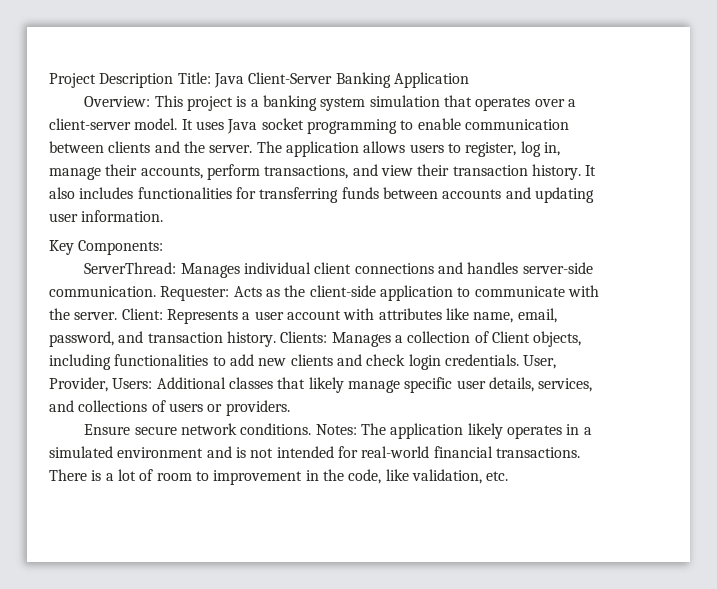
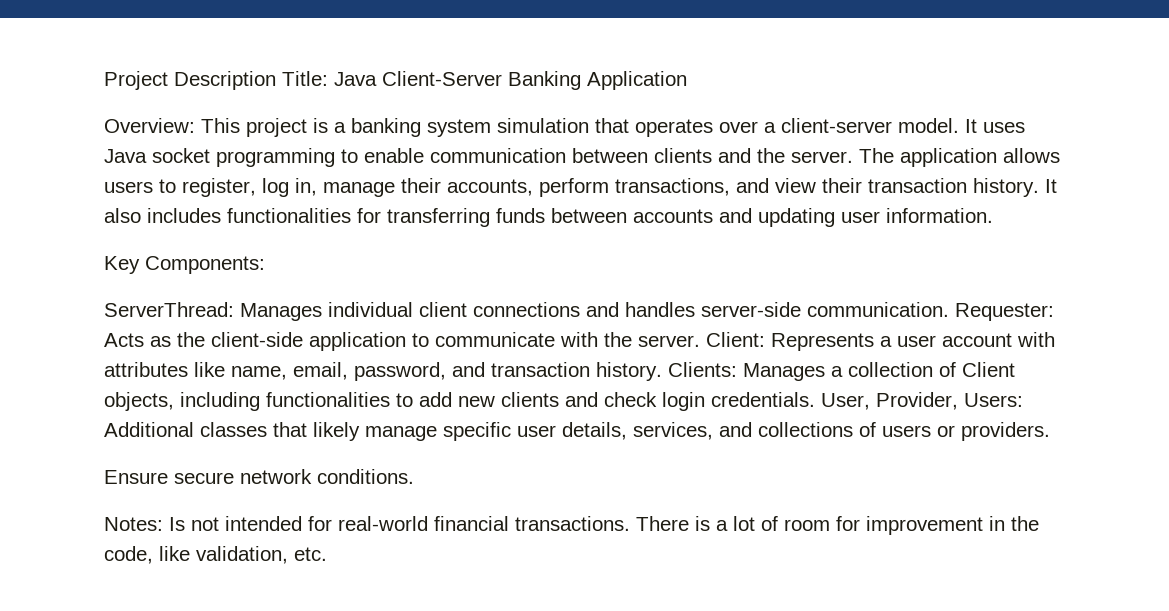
[315,423,592,439] [49,446,246,458] Notes: The application likely operates in a simulated environment and is -> [104,517,185,531] // Notes: Is
[195,471,209,481] to -> [836,516,860,531] for

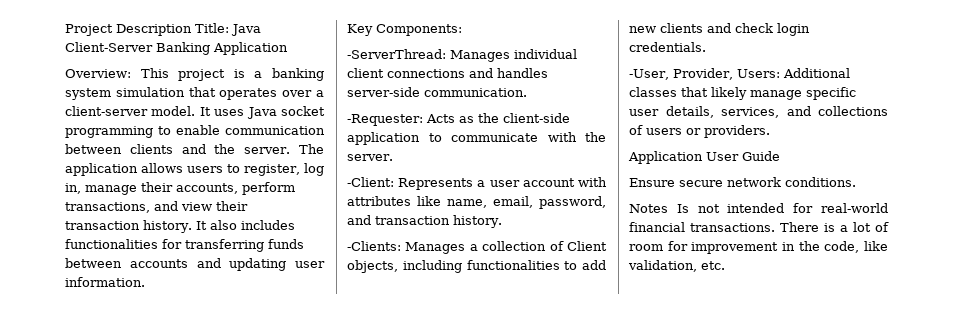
[104,302,234,317] ServerThread: -> [347,49,446,59] -ServerThread:
[955,303,1054,321] Requester: -> [347,114,423,126] // -Requester:
[706,332,765,347] Client: -> [347,177,394,187] // -Client:
[668,362,737,377] Clients: -> [347,241,401,251] // -Clients:
[821,393,870,410] User, -> [629,69,669,80] // -User,
(1050, 431) none -> [628,151,780,164] // Application User Guide
[104,517,163,531] Notes: -> [629,204,668,213] Notes

